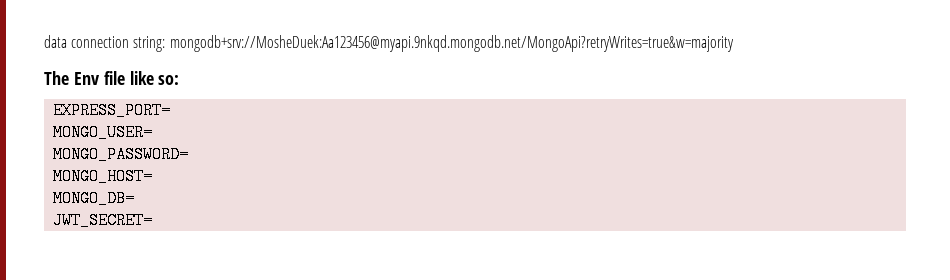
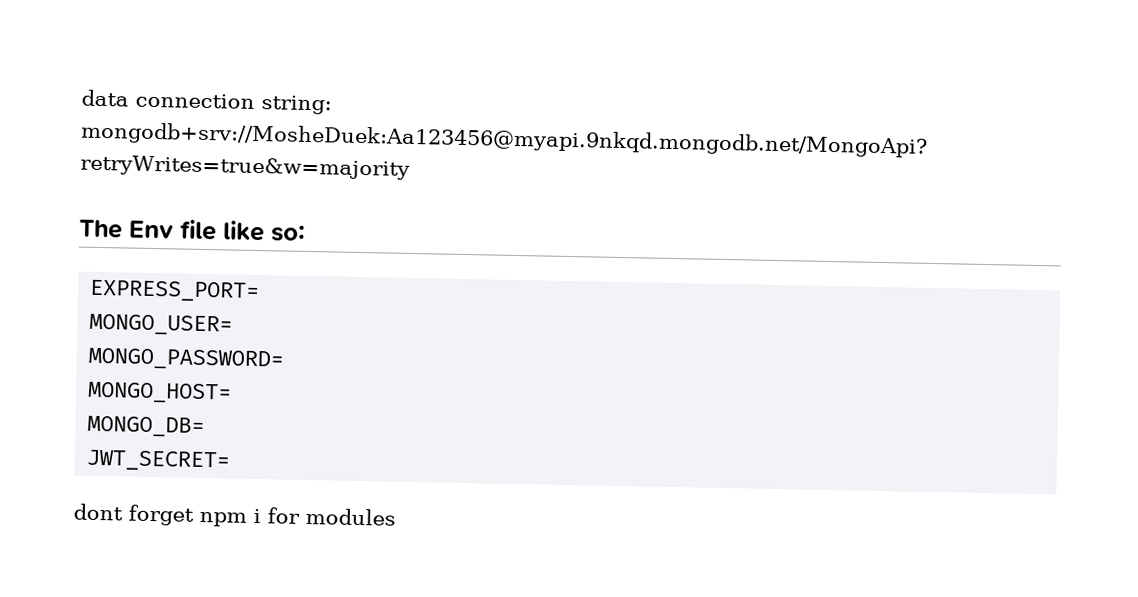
(154, 220) none -> [73,503,396,527] // dont forget npm i for modules

